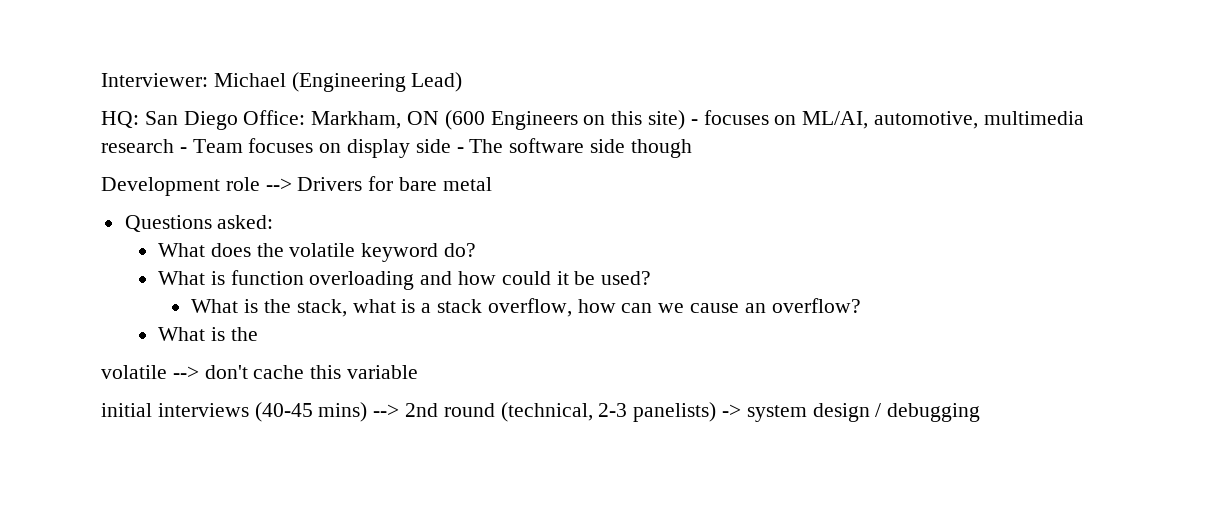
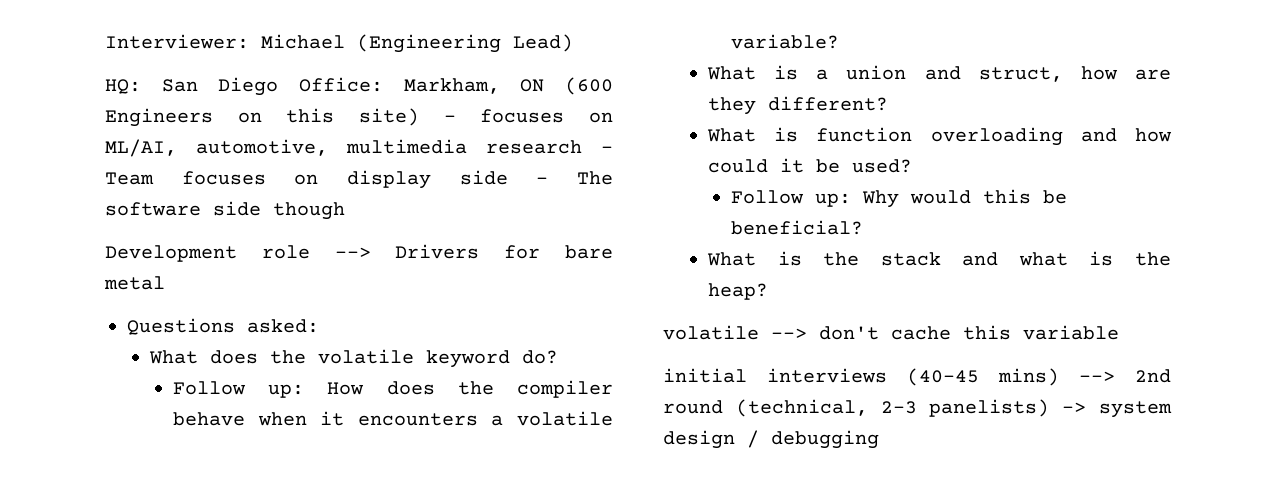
(477, 250) none -> [173,380,613,398] [173,411,613,426] [731,34,840,49] [707,65,1171,82] [708,96,889,115] // Follow up: How does the compiler behave when it encounters a volatile variable? // What is a union and struct, how are they different?
[191,298,861,317] [158,327,258,341] What is the stack, what is a stack overflow, how can we cause an overflow? // What is the -> [731,189,1068,208] [731,220,864,235] [707,251,1171,266] [708,283,769,300] Follow up: Why would this be beneficial? // What is the stack and what is the heap?

